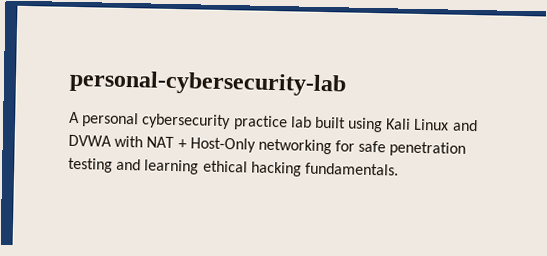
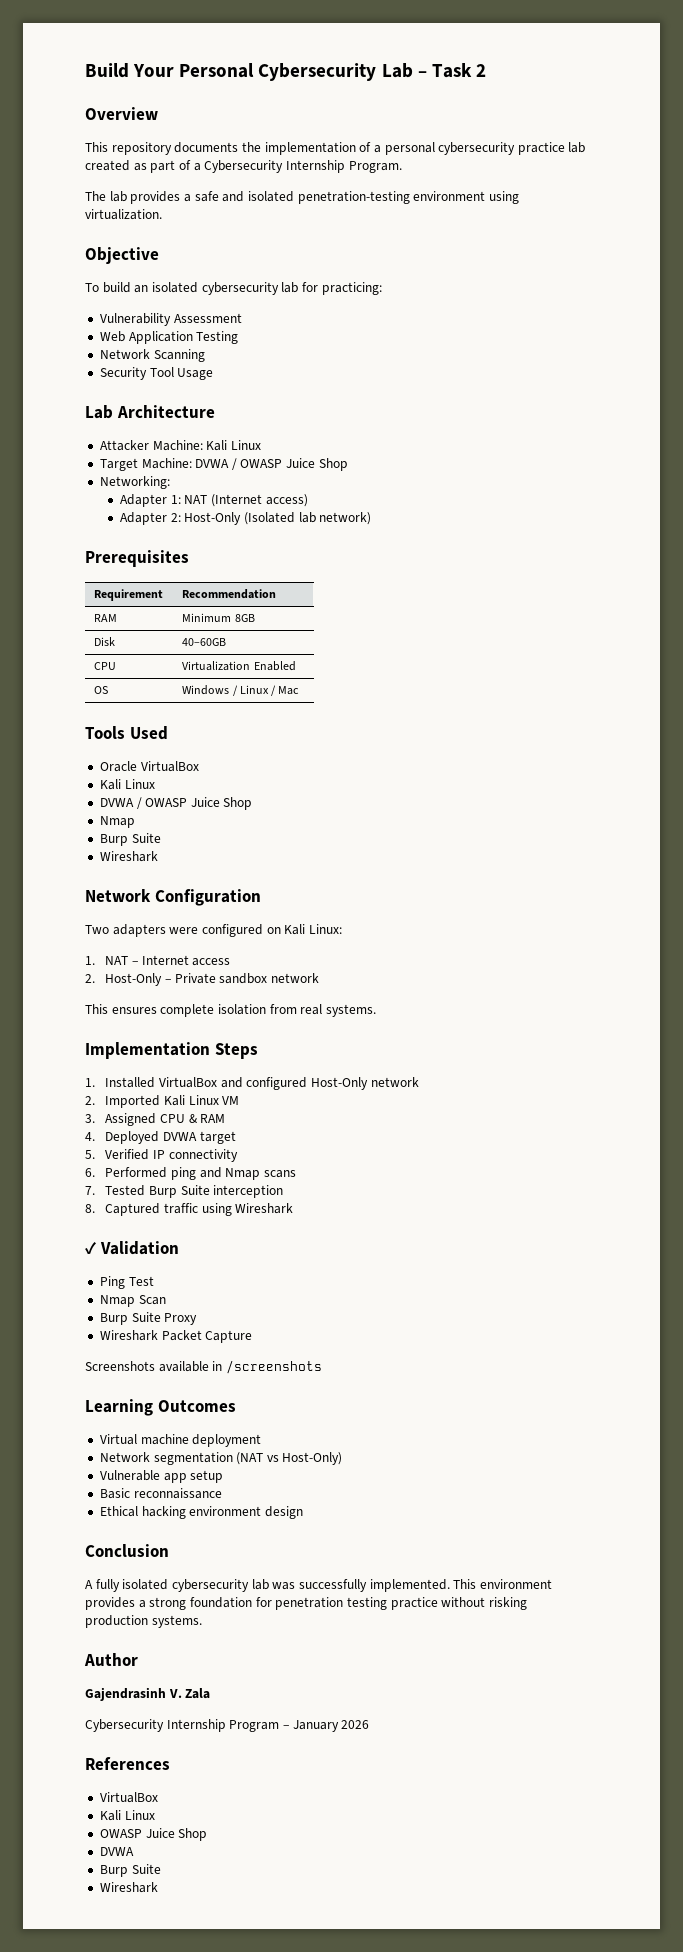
[69,69,347,97] [69,111,478,133] [68,134,467,157] [68,157,399,177] personal-cybersecurity-lab // A personal cybersecurity practice lab built using Kali Linux and DVWA with NAT + Host-Only networking for safe penetration testing and learning ethical hacking fundamentals. -> [85,63,486,81] [85,107,158,120] [85,142,586,155] [85,160,402,173] [85,191,519,204] [85,209,162,220] [85,247,159,264] [85,282,382,295] [99,313,242,326] [99,331,239,344] [99,349,205,362] [99,367,214,380] [85,405,215,419] [99,440,261,451] [99,458,348,471] [99,476,170,489] [120,494,308,507] [120,512,372,525] [85,550,189,567] [94,589,164,601] [182,589,277,599] [94,614,118,622] [182,613,255,622] [94,637,116,646] [182,638,227,646] [94,662,117,670] [182,661,296,671] [94,686,109,694] [182,685,300,696] [85,726,168,740] [99,761,199,772] [99,779,155,790] [99,797,253,810] [99,816,135,828] [99,833,161,846] [99,851,158,862] [85,889,261,906] [85,924,342,937] [85,955,231,966] [85,973,319,986] [85,1004,376,1017] [85,1042,258,1059] [85,1077,419,1090] [85,1095,240,1108] [85,1113,226,1126] [85,1131,236,1144] [85,1149,238,1162] [85,1167,296,1180] [85,1185,284,1198] [85,1203,294,1216] [85,1241,179,1255] [99,1276,154,1289] [99,1295,166,1307] [99,1312,198,1325] [99,1330,253,1343] [85,1360,322,1374] [85,1399,236,1416] [99,1434,262,1447] [99,1452,343,1465] [99,1470,224,1483] [99,1488,222,1499] [99,1506,303,1519] [85,1544,169,1557] [85,1579,552,1592] [85,1597,527,1610] [85,1615,202,1628] [84,1653,138,1666] [85,1687,211,1701] [85,1719,370,1732] [85,1757,170,1770] [99,1792,158,1803] [99,1810,155,1821] [99,1828,208,1841] [99,1847,134,1856] [99,1864,161,1877] [99,1882,158,1893] Build Your Personal Cybersecurity Lab – Task 2 // Overview // This repository documents the implementation of a personal cybersecurity practice lab created as part of a Cybersecurity Internship Program. // The lab provides a safe and isolated penetration-testing environment using virtualization. // Objective // To build an isolated cybersecurity lab for practicing: // Vulnerability Assessment // Web Application Testing // Network Scanning // Security Tool Usage // Lab Architecture // Attacker Machine: Kali Linux // Target Machine: DVWA / OWASP Juice Shop // Networking: // Adapter 1: NAT (Internet access) // Adapter 2: Host-Only (Isolated lab network) // Prerequisites // Requirement | Recommendation // RAM | Minimum 8GB // Disk | 40–60GB // CPU | Virtualization Enabled // OS | Windows / Linux / Mac // Tools Used // Oracle VirtualBox // Kali Linux // DVWA / OWASP Juice Shop // Nmap // Burp Suite // Wireshark // Network Configuration // Two adapters were configured on Kali Linux: // 1. NAT – Internet access // 2. Host-Only – Private sandbox network // This ensures complete isolation from real systems. // Implementation Steps // 1. Installed VirtualBox and configured Host-Only network // 2. Imported Kali Linux VM // 3. Assigned CPU & RAM // 4. Deployed DVWA target // 5. Verified IP connectivity // 6. Performed ping and Nmap scans // 7. Tested Burp Suite interception // 8. Captured traffic using Wireshark // ✓ Validation // Ping Test // Nmap Scan // Burp Suite Proxy // Wireshark Packet Capture // Screenshots available in /screenshots // Learning Outcomes // Virtual machine deployment // Network segmentation (NAT vs Host-Only) // Vulnerable app setup // Basic reconnaissance // Ethical hacking environment design // Conclusion // A fully isolated cybersecurity lab was successfully implemented. This environment provides a strong foundation for penetration testing practice without risking production systems. // Author // Gajendrasinh V. Zala // Cybersecurity Internship Program – January 2026 // References // VirtualBox // Kali Linux // OWASP Juice Shop // DVWA // Burp Suite // Wireshark

